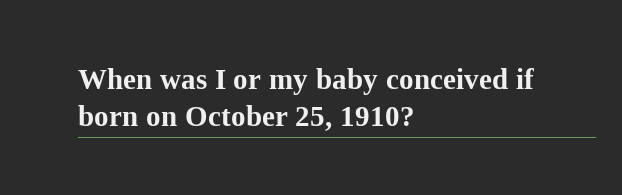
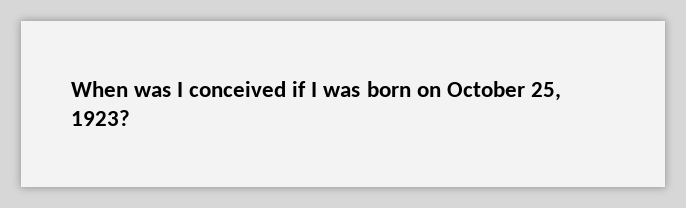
[233,68,534,95] or my baby conceived if -> [189,81,361,97] conceived if I was
[340,107,416,126] 1910? -> [71,110,130,126] 1923?

